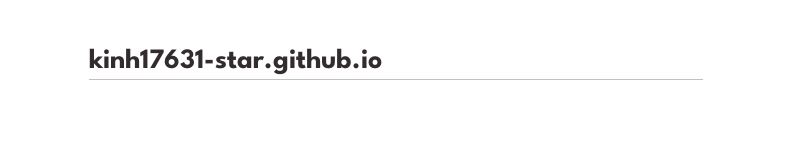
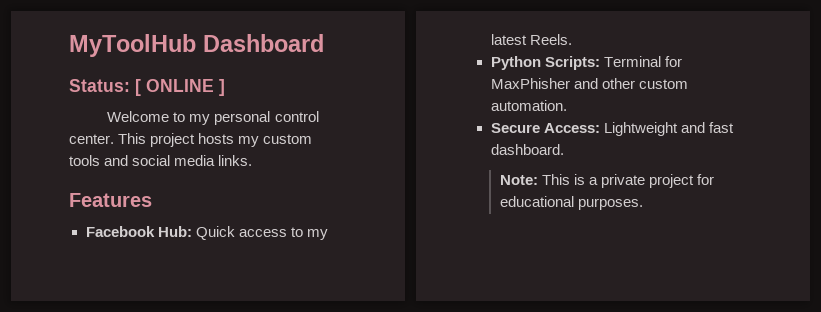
[89,48,382,75] kinh17631-star.github.io -> [69,34,324,57] [69,79,225,96] [107,111,319,125] [69,133,313,147] [69,155,253,166] [69,193,152,207] [85,226,328,240] [490,34,572,45] [490,56,682,70] [490,78,688,89] [490,100,567,111] [490,122,734,136] [490,144,564,155] [499,174,714,188] [499,196,643,210] MyToolHub Dashboard // Status: [ ONLINE ] // Welcome to my personal control center. This project hosts my custom tools and social media links. // Features // Facebook Hub: Quick access to my latest Reels. // Python Scripts: Terminal for MaxPhisher and other custom automation. // Secure Access: Lightweight and fast dashboard. // Note: This is a private project for educational purposes.

